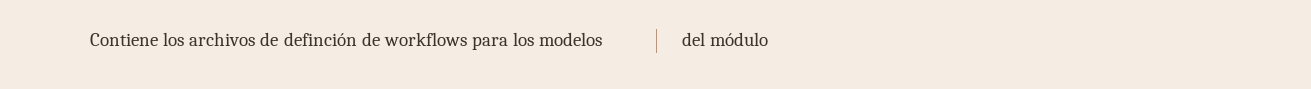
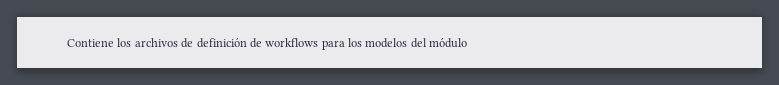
[283,32,357,46] definción -> [196,38,247,48] definición

